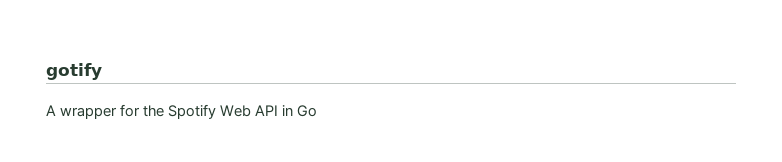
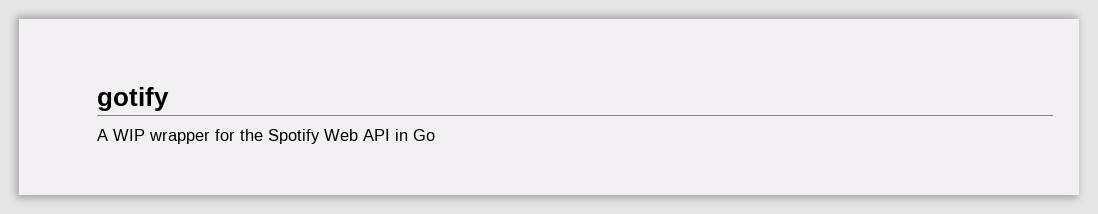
(56, 110) none -> [113,129,145,141] WIP

